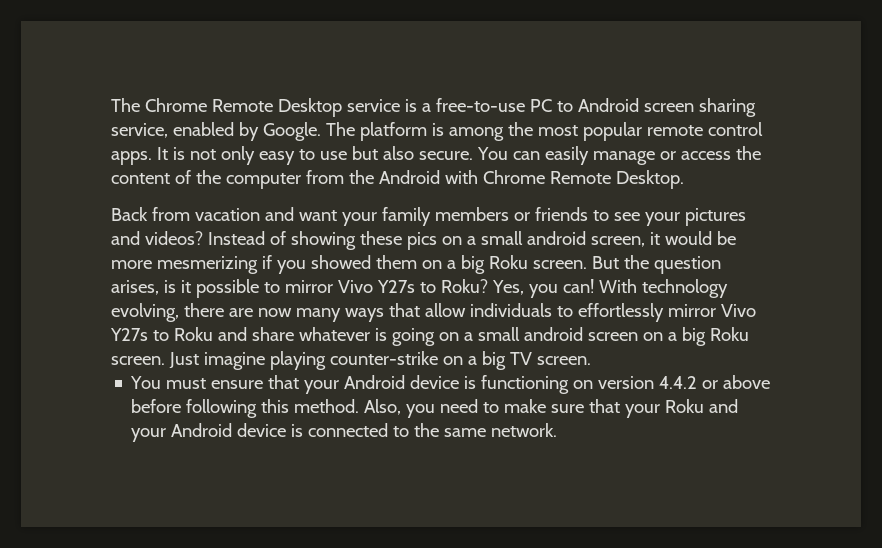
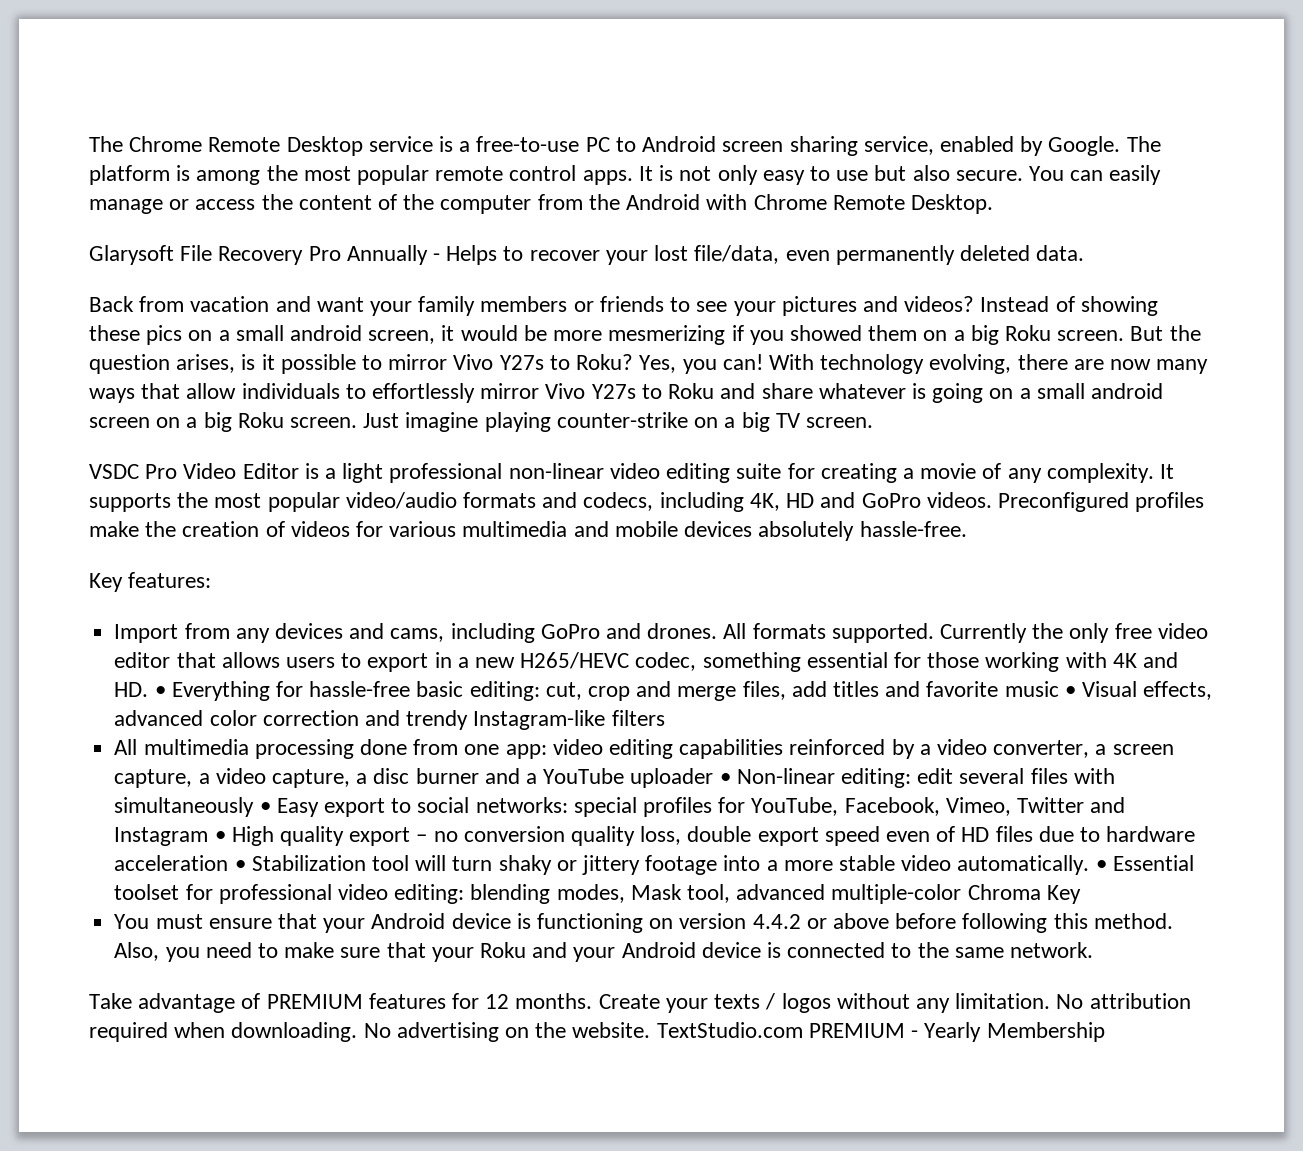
(684, 179) none -> [89,245,1085,265] // Glarysoft File Recovery Pro Annually - Helps to recover your lost file/data, even permanently deleted data.
(591, 360) none -> [89,463,1174,483] [89,492,1205,512] [89,521,967,541] [89,572,212,592] [114,623,1208,643] [114,652,1179,672] [114,681,1213,701] [114,710,665,730] [114,739,1174,759] [114,768,1115,788] [114,797,1126,817] [114,826,1196,846] [114,855,1194,875] [114,884,1081,904] // VSDC Pro Video Editor is a light professional non-linear video editing suite for creating a movie of any complexity. It supports the most popular video/audio formats and codecs, including 4K, HD and GoPro videos. Preconfigured profiles make the creation of videos for various multimedia and mobile devices absolutely hassle-free. // Key features: // Import from any devices and cams, including GoPro and drones. All formats supported. Сurrently the only free video editor that allows users to export in a new H265/HEVC codec, something essential for those working with 4K and HD. • Everything for hassle-free basic editing: cut, crop and merge files, add titles and favorite music • Visual effects, advanced color correction and trendy Instagram-like filters // All multimedia processing done from one app: video editing capabilities reinforced by a video converter, a screen capture, a video capture, a disc burner and a YouTube uploader • Non-linear editing: edit several files with simultaneously • Easy export to social networks: special profiles for YouTube, Facebook, Vimeo, Twitter and Instagram • High quality export – no conversion quality loss, double export speed even of HD files due to hardware acceleration • Stabilization tool will turn shaky or jittery footage into a more stable video automatically. • Essential toolset for professional video editing: blending modes, Mask tool, advanced multiple-color Chroma Key
(558, 430) none -> [89,993,1191,1013] [89,1022,1105,1042] // Take advantage of PREMIUM features for 12 months. Create your texts / logos without any limitation. No attribution required when downloading. No advertising on the website. TextStudio.com PREMIUM - Yearly Membership

